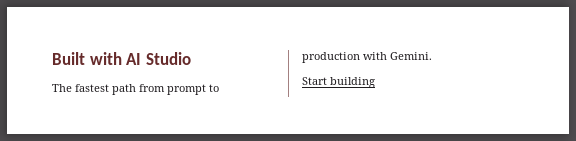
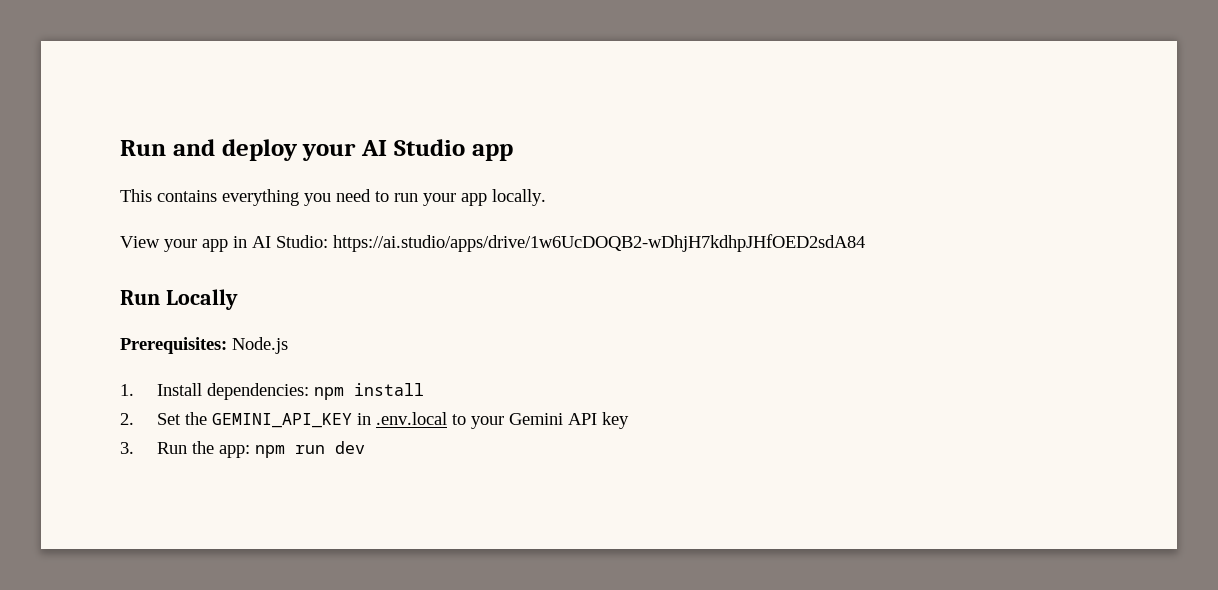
[52,52,191,65] [52,84,219,95] [302,52,432,63] [302,77,375,88] Built with AI Studio // The fastest path from prompt to production with Gemini. // Start building -> [120,139,513,161] [120,189,546,206] [120,234,865,252] [120,289,238,310] [120,337,288,354] [120,383,424,400] [120,412,629,429] [120,441,365,458] Run and deploy your AI Studio app // This contains everything you need to run your app locally. // View your app in AI Studio: https://ai.studio/apps/drive/1w6UcDOQB2-wDhjH7kdhpJHfOED2sdA84 // Run Locally // Prerequisites: Node.js // 1. Install dependencies: npm install // 2. Set the GEMINI_API_KEY in .env.local to your Gemini API key // 3. Run the app: npm run dev

